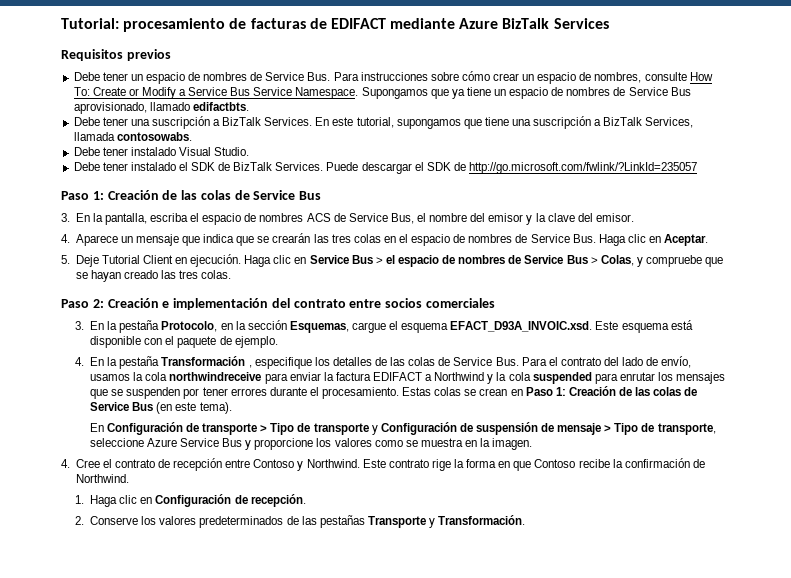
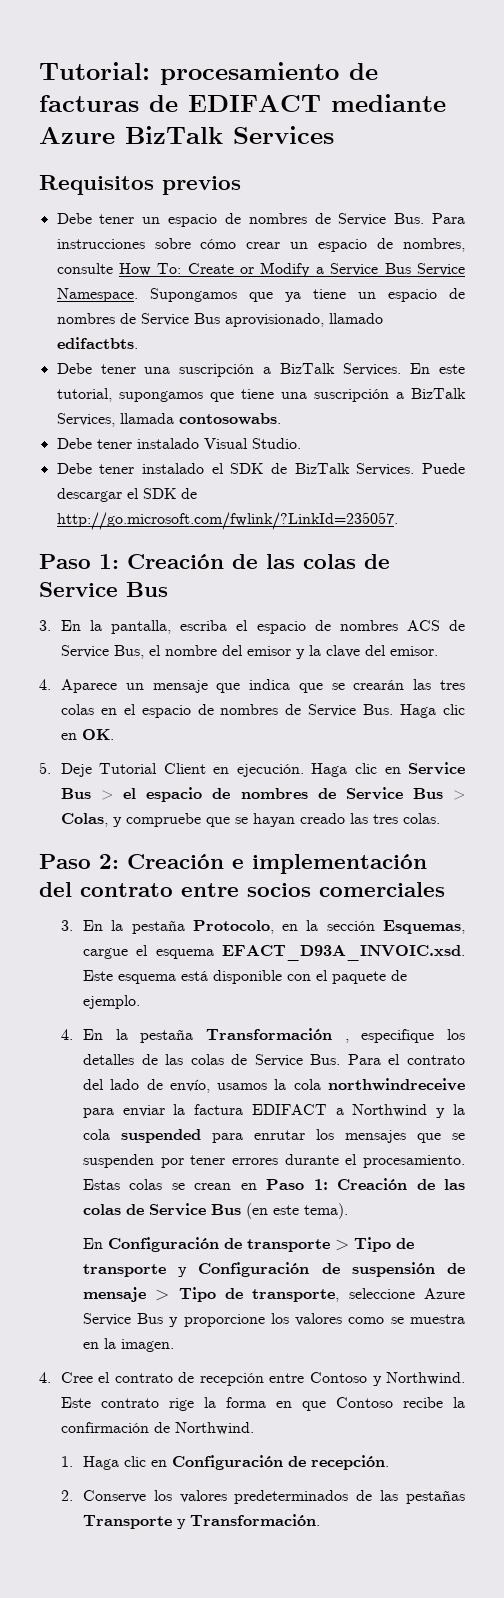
[469,162,698,174] http://go.microsoft.com/fwlink/?LinkId=235057 -> [56,512,398,530] http://go.microsoft.com/fwlink/?LinkId=235057.
[664,234,709,246] Aceptar. -> [81,729,114,740] OK.

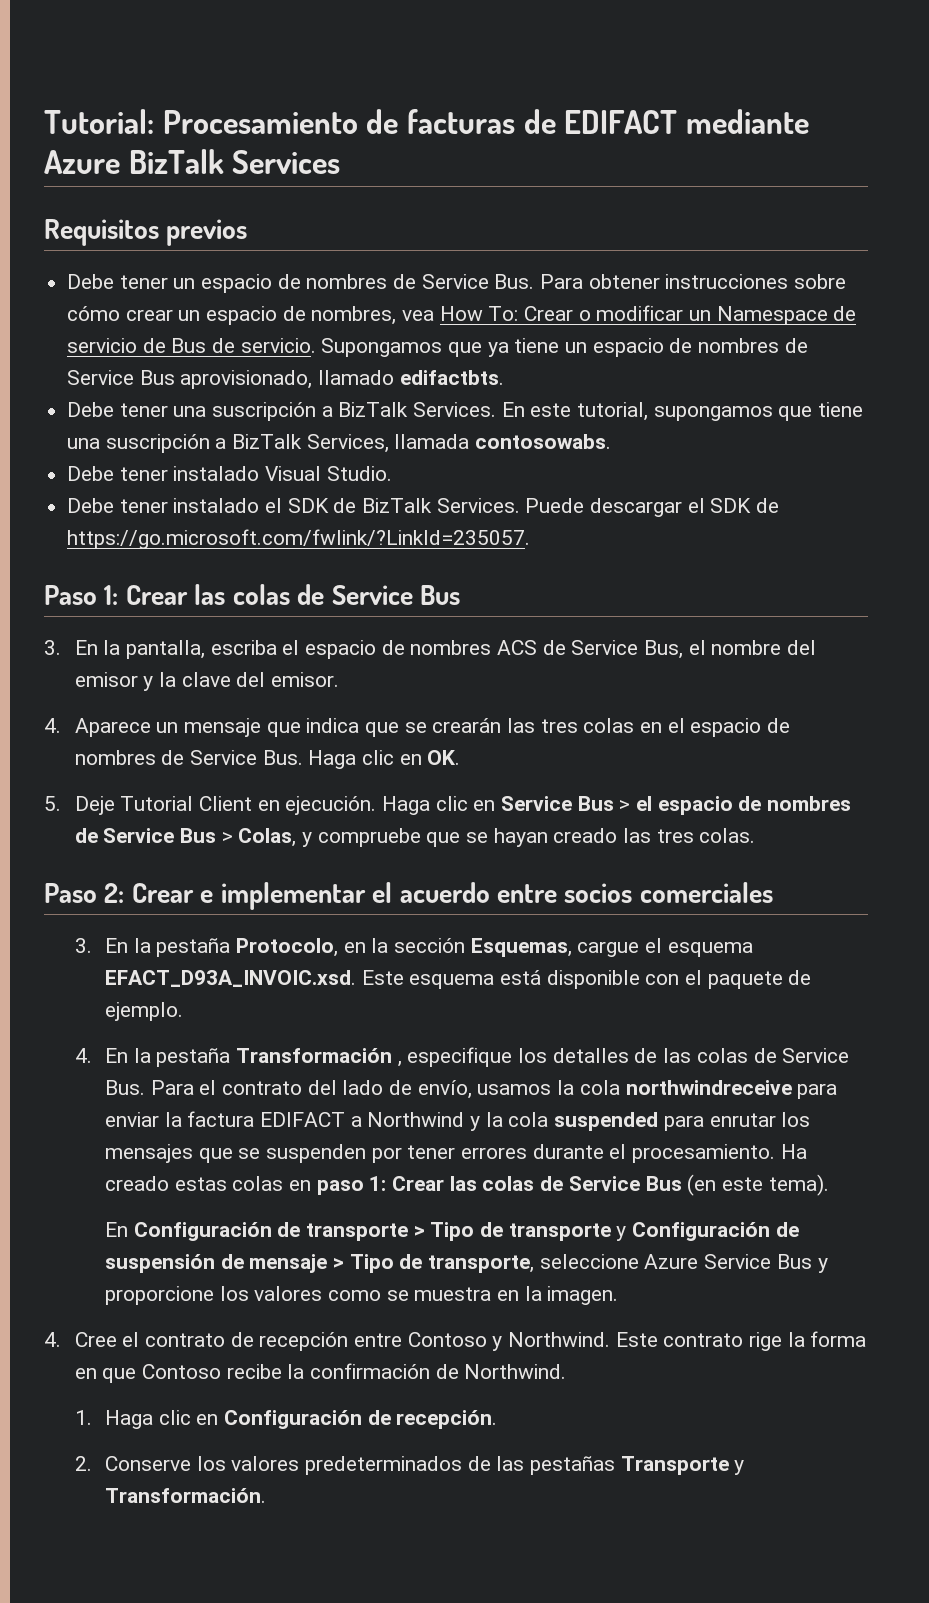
[160,62,339,85] procesamiento -> [162,110,358,134] Procesamiento
(465, 218) none -> [588,274,660,289] obtener
[56,263,113,274] consulte -> [402,310,435,321] vea
[187,262,465,277] [56,288,138,302] Create or Modify a Service Bus Service Namespace. -> [524,305,857,325] [67,338,316,353] Crear o modificar un Namespace de servicio de Bus de servicio.
[56,512,398,530] [39,554,258,569] http://go.microsoft.com/fwlink/?LinkId=235057. // Paso 1: Creación de -> [67,529,531,549] [44,585,188,605] https://go.microsoft.com/fwlink/?LinkId=235057. // Paso 1: Crear
[127,854,427,874] [39,882,173,897] Creación e implementación del contrato -> [131,882,490,910] Crear e implementar el acuerdo
[82,1178,435,1190] Estas colas se crean en Paso 1: Creación de -> [780,1144,807,1159] [105,1176,445,1195] Ha creado estas colas en paso 1: Crear

